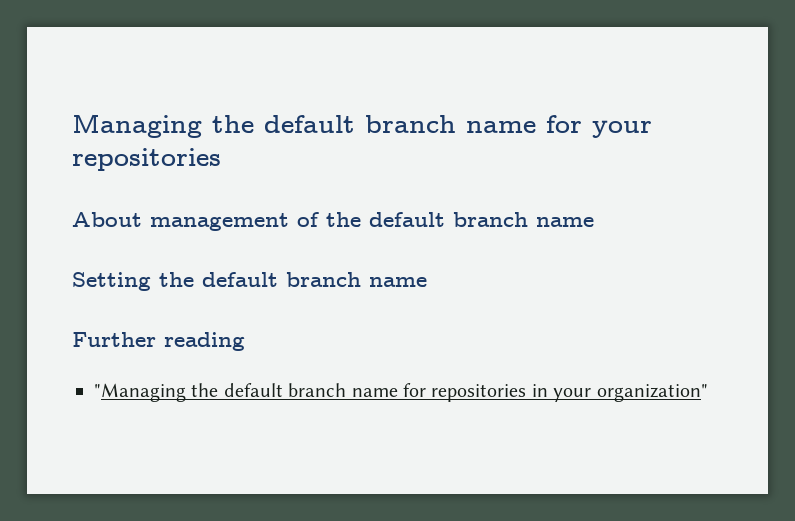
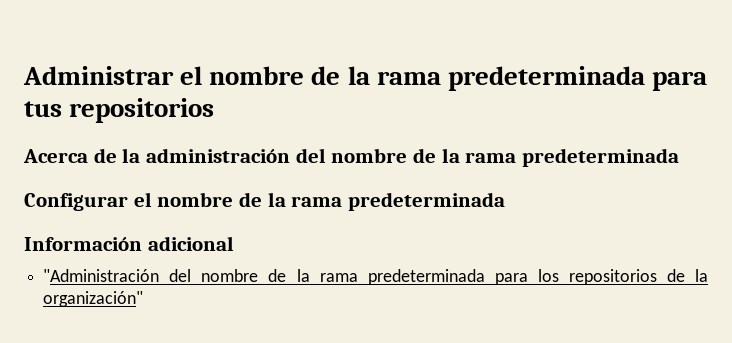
[72,114,652,138] [72,148,221,171] [72,212,594,231] [72,272,427,291] [72,332,245,351] [94,383,708,402] Managing the default branch name for your repositories // About management of the default branch name // Setting the default branch name // Further reading // "Managing the default branch name for repositories in your organization" -> [23,66,708,91] [24,98,215,123] [23,148,680,167] [24,192,506,211] [24,236,234,251] [43,269,709,285] [43,291,144,307] Administrar el nombre de la rama predeterminada para tus repositorios // Acerca de la administración del nombre de la rama predeterminada // Configurar el nombre de la rama predeterminada // Información adicional // "Administración del nombre de la rama predeterminada para los repositorios de la organización"

